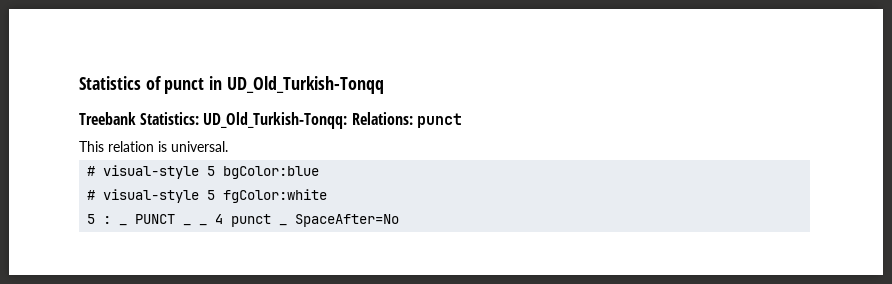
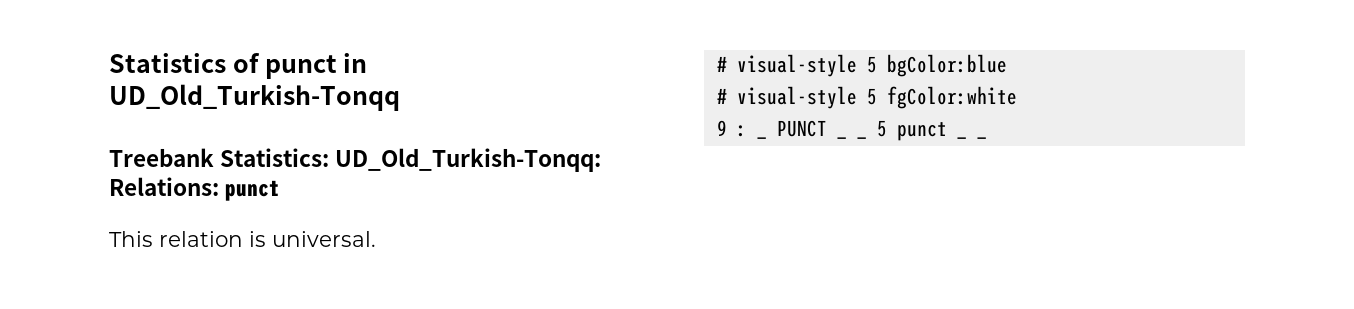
[87,214,96,224] 5 -> [716,120,727,136] 9
[215,214,224,224] 4 -> [876,120,887,137] 5
[295,214,400,227] SpaceAfter=No -> [976,136,987,139] _

